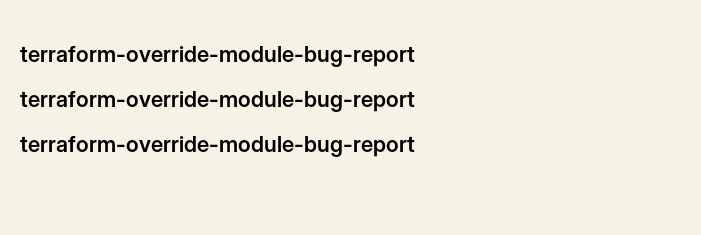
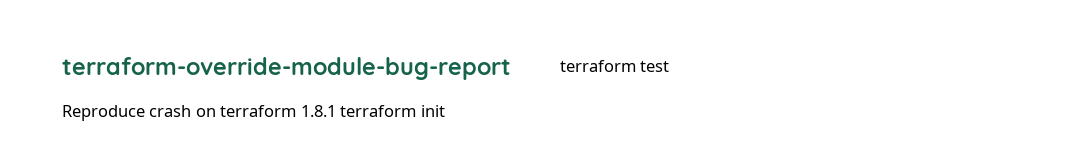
[20,46,415,67] [20,91,415,112] [20,136,415,157] terraform-override-module-bug-report // terraform-override-module-bug-report // terraform-override-module-bug-report -> [62,57,511,80] [62,105,445,121] [560,60,670,72] terraform-override-module-bug-report // Reproduce crash on terraform 1.8.1 terraform init terraform test

